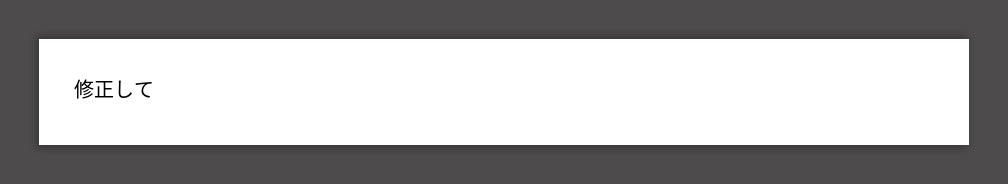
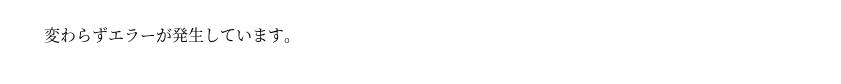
[74,79,154,99] 修正して -> [44,27,300,43] 変わらずエラーが発生しています。

